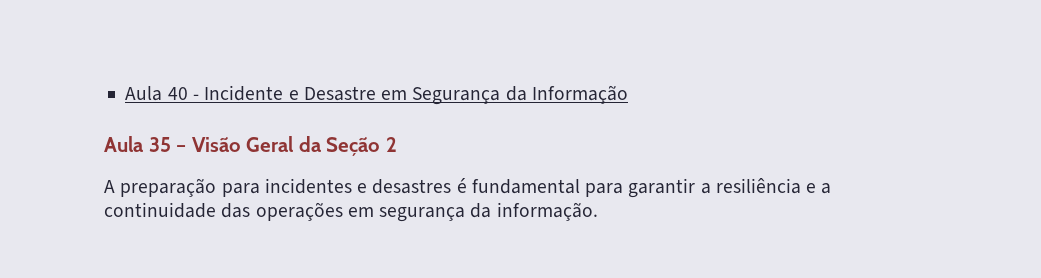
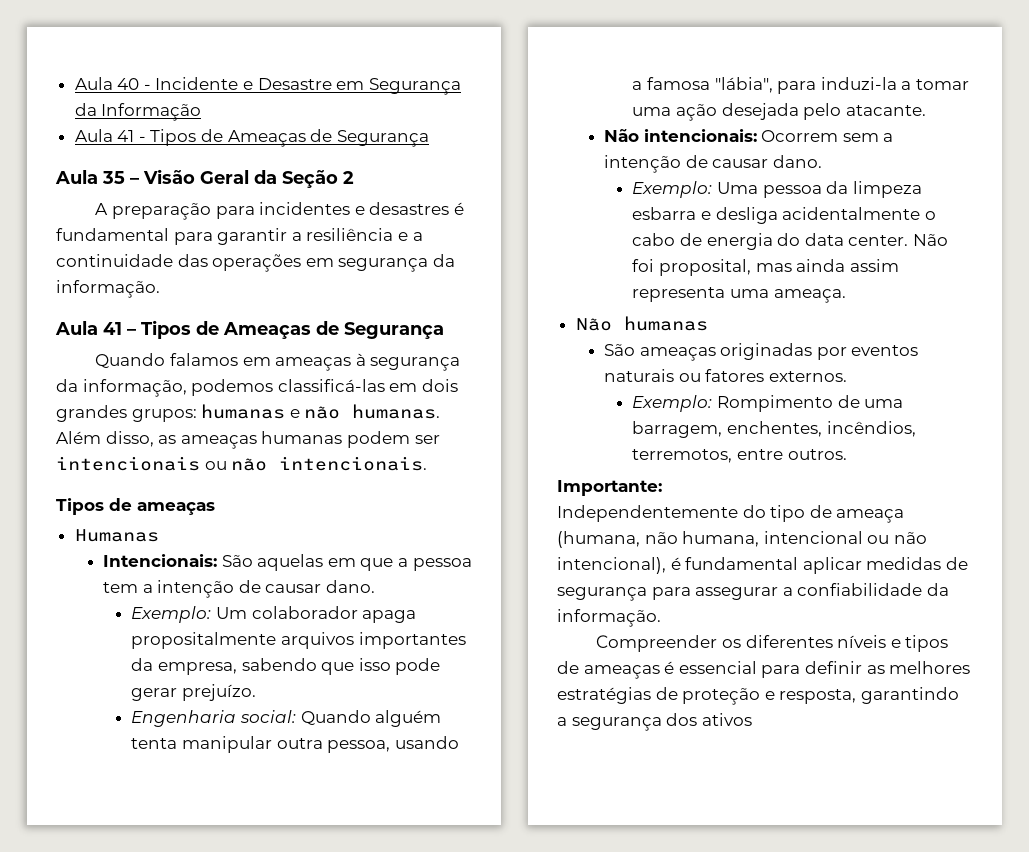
(628, 94) none -> [74,129,429,147] // Aula 41 - Tipos de Ameaças de Segurança
(598, 211) none -> [55,320,444,339] [95,353,461,371] [56,379,458,397] [56,404,441,422] [56,431,440,449] [56,456,428,471] [56,498,215,515] [74,529,159,542] [103,554,472,571] [103,580,376,598] [131,606,417,623] [131,632,466,649] [131,658,441,675] [131,684,257,701] [131,710,442,727] [131,736,459,753] [632,77,969,94] [632,103,926,121] [604,129,894,142] [604,155,822,173] [632,181,922,198] [632,207,936,224] [632,233,948,250] [632,259,899,276] [632,287,846,303] [575,316,708,331] [604,343,919,361] [604,369,847,382] [632,395,904,412] [632,421,916,438] [632,449,847,463] [557,480,662,496] [557,505,905,523] [557,531,927,548] [557,557,968,574] [557,583,949,601] [557,609,661,627] [596,635,949,652] [557,661,971,679] [557,687,959,705] [557,713,752,731] // Aula 41 – Tipos de Ameaças de Segurança // Quando falamos em ameaças à segurança da informação, podemos classificá-las em dois grandes grupos: humanas e não humanas. Além disso, as ameaças humanas podem ser intencionais ou não intencionais. // Tipos de ameaças // Humanas // Intencionais: São aquelas em que a pessoa tem a intenção de causar dano. // Exemplo: Um colaborador apaga propositalmente arquivos importantes da empresa, sabendo que isso pode gerar prejuízo. // Engenharia social: Quando alguém tenta manipular outra pessoa, usando a famosa "lábia", para induzi-la a tomar uma ação desejada pelo atacante. // Não intencionais: Ocorrem sem a intenção de causar dano. // Exemplo: Uma pessoa da limpeza esbarra e desliga acidentalmente o cabo de energia do data center. Não foi proposital, mas ainda assim representa uma ameaça. // Não humanas // São ameaças originadas por eventos naturais ou fatores externos. // Exemplo: Rompimento de uma barragem, enchentes, incêndios, terremotos, entre outros. // Importante: // Independentemente do tipo de ameaça (humana, não humana, intencional ou não intencional), é fundamental aplicar medidas de segurança para assegurar a confiabilidade da informação. // Compreender os diferentes níveis e tipos de ameaças é essencial para definir as melhores estratégias de proteção e resposta, garantindo a segurança dos ativos

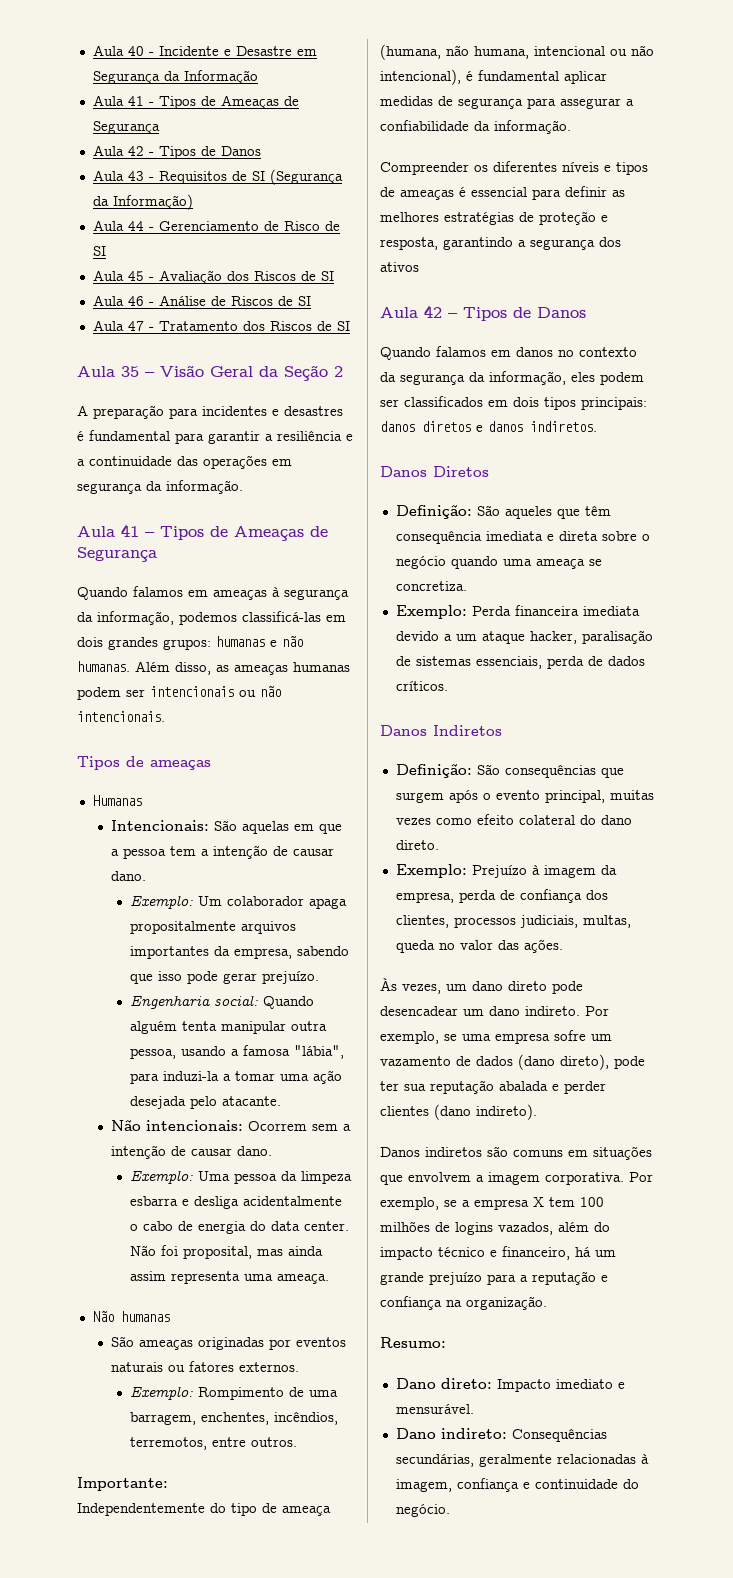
(429, 138) none -> [92,145,261,159] [92,169,343,185] [92,194,193,210] [92,220,340,231] [92,246,106,256] [92,270,334,284] [92,295,311,306] [92,320,350,331] // Aula 42 - Tipos de Danos // Aula 43 - Requisitos de SI (Segurança da Informação) // Aula 44 - Gerenciamento de Risco de SI // Aula 45 - Avaliação dos Riscos de SI // Aula 46 - Análise de Riscos de SI // Aula 47 - Tratamento dos Riscos de SI
(752, 719) none -> [380,305,586,321] [380,346,637,360] [380,371,644,385] [380,396,647,410] [380,421,597,432] [380,466,489,477] [395,504,611,519] [395,530,650,544] [395,556,602,569] [395,581,467,591] [395,605,640,619] [395,630,653,644] [395,656,645,669] [395,681,448,691] [380,725,502,736] [395,763,624,778] [395,790,654,803] [395,814,632,825] [395,840,439,850] [395,864,617,878] [395,889,608,903] [395,915,631,928] [395,939,563,953] [380,978,583,994] [380,1006,609,1016] [380,1030,612,1044] [380,1054,645,1070] [380,1080,606,1094] [380,1104,537,1120] [380,1146,652,1160] [380,1172,653,1185] [380,1197,604,1210] [380,1221,610,1235] [380,1246,616,1260] [380,1271,608,1285] [380,1296,547,1310] [380,1337,446,1348] [395,1378,625,1392] [395,1404,474,1414] [395,1428,607,1442] [395,1454,649,1467] [395,1478,639,1492] [395,1504,450,1517] // Aula 42 – Tipos de Danos // Quando falamos em danos no contexto da segurança da informação, eles podem ser classificados em dois tipos principais: danos diretos e danos indiretos. // Danos Diretos // Definição: São aqueles que têm consequência imediata e direta sobre o negócio quando uma ameaça se concretiza. // Exemplo: Perda financeira imediata devido a um ataque hacker, paralisação de sistemas essenciais, perda de dados críticos. // Danos Indiretos // Definição: São consequências que surgem após o evento principal, muitas vezes como efeito colateral do dano direto. // Exemplo: Prejuízo à imagem da empresa, perda de confiança dos clientes, processos judiciais, multas, queda no valor das ações. // Às vezes, um dano direto pode desencadear um dano indireto. Por exemplo, se uma empresa sofre um vazamento de dados (dano direto), pode ter sua reputação abalada e perder clientes (dano indireto). // Danos indiretos são comuns em situações que envolvem a imagem corporativa. Por exemplo, se a empresa X tem 100 milhões de logins vazados, além do impacto técnico e financeiro, há um grande prejuízo para a reputação e confiança na organização. // Resumo: // Dano direto: Impacto imediato e mensurável. // Dano indireto: Consequências secundárias, geralmente relacionadas à imagem, confiança e continuidade do negócio.

